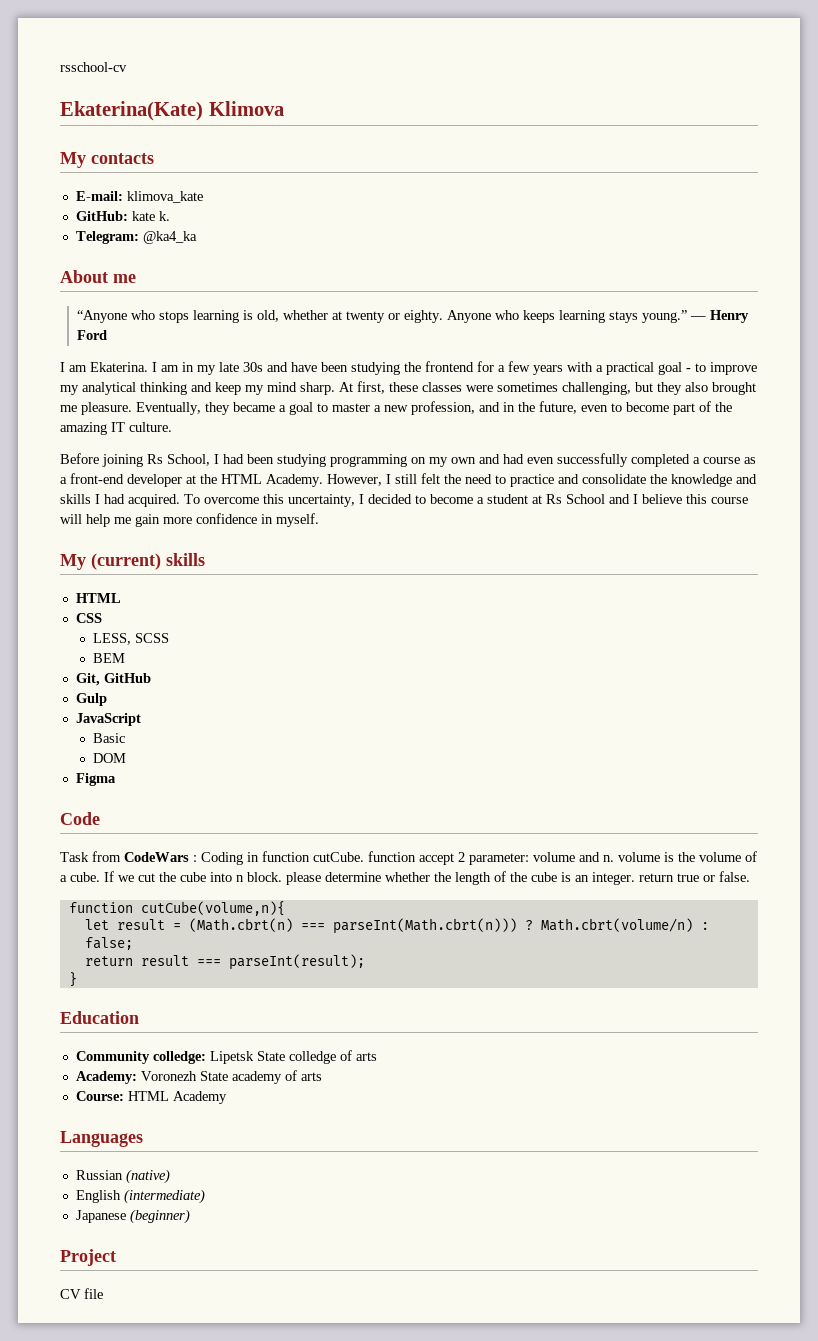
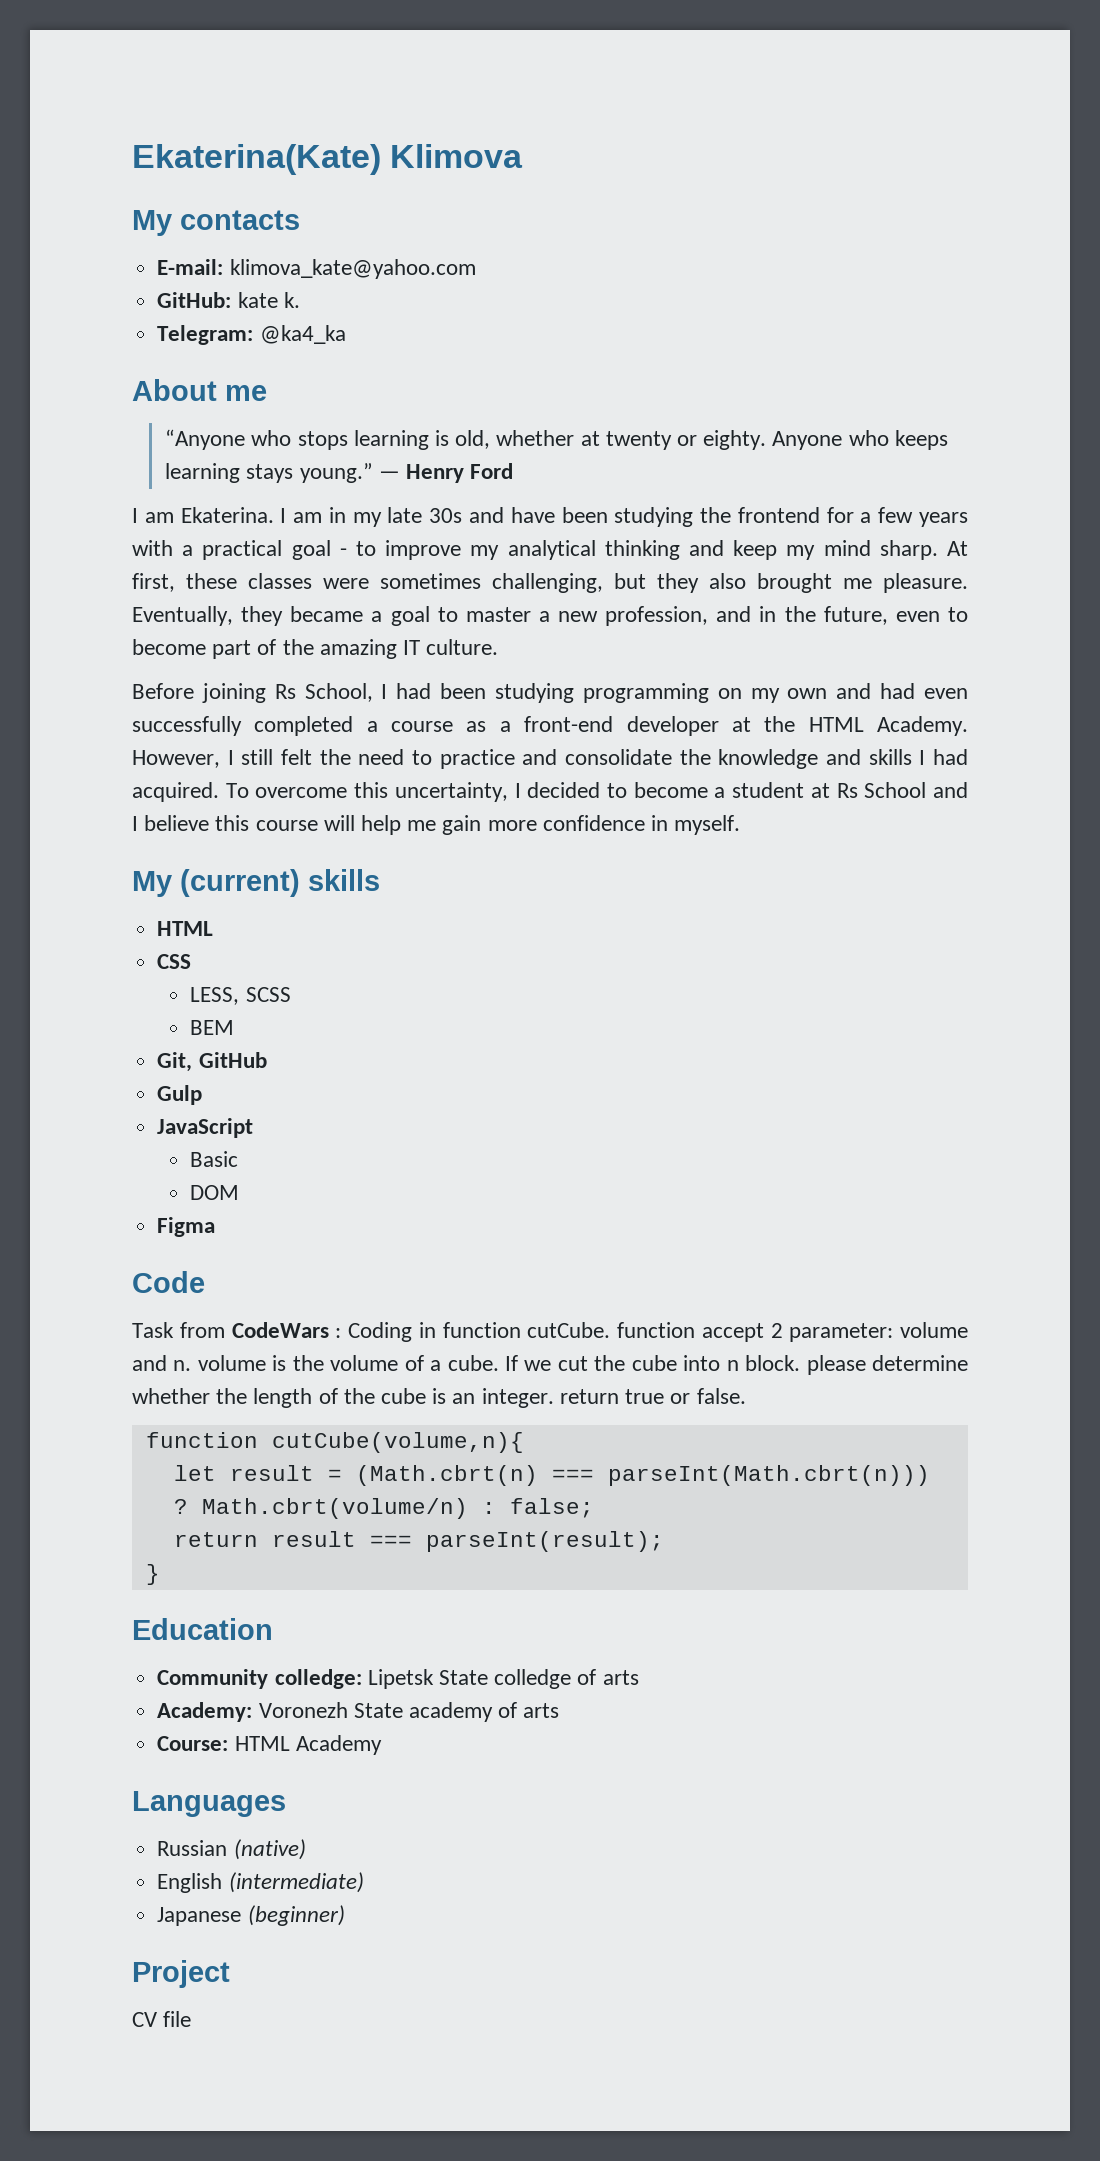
[60,62,127,72] rsschool-cv // -> (132, 159) none
[126,191,203,203] klimova_kate -> [229,259,476,279] klimova_kate@yahoo.com

